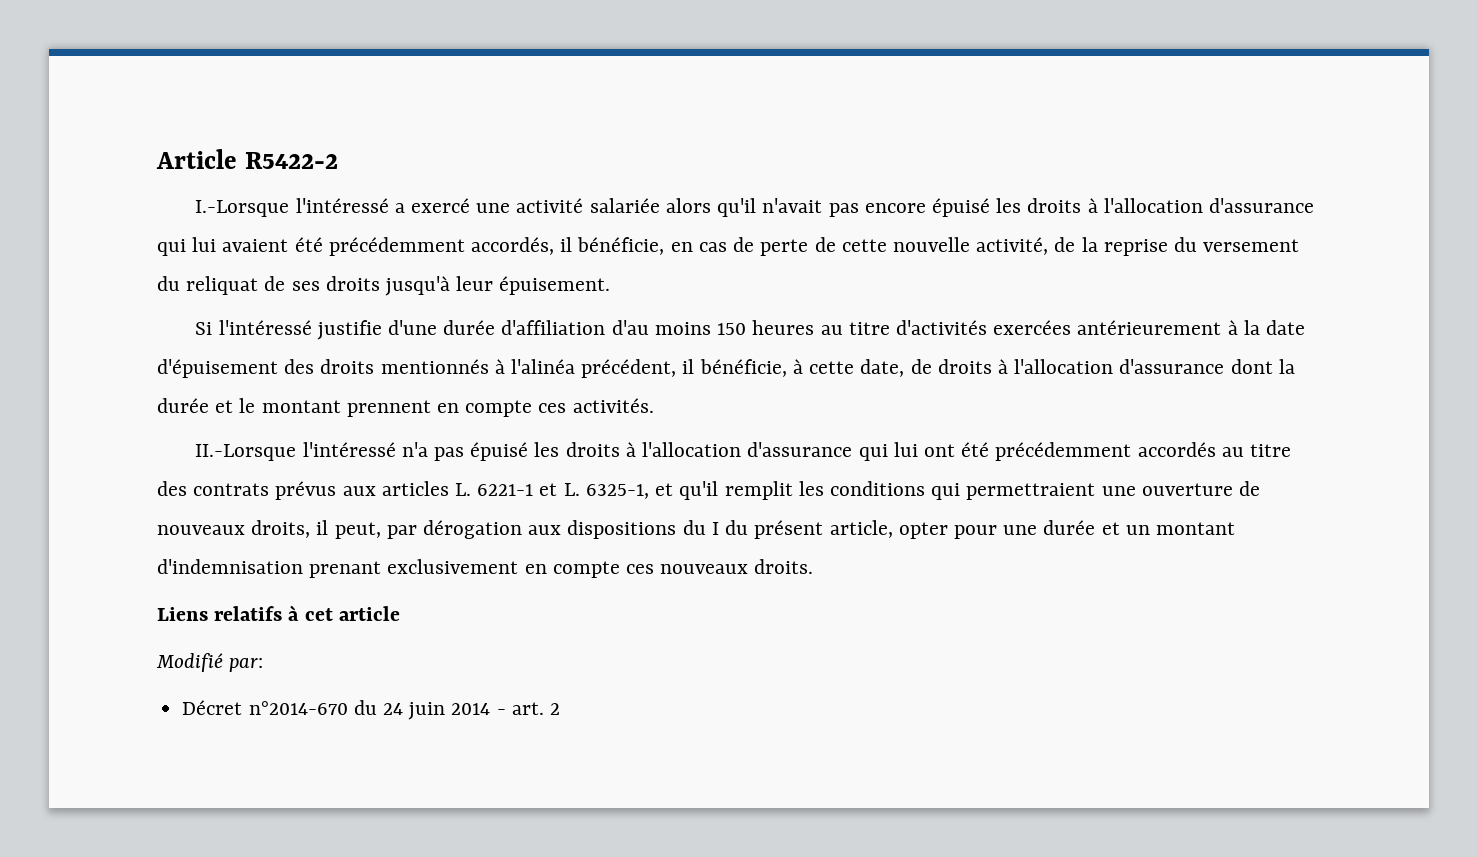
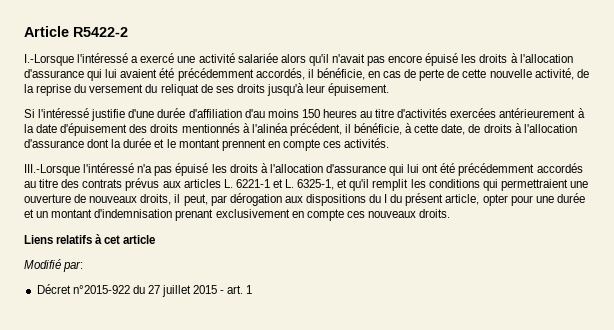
[195,444,297,461] II.-Lorsque -> [24,164,80,176] III.-Lorsque
[248,700,491,720] n°2014-670 du 24 juin 2014 -> [72,285,218,297] n°2015-922 du 27 juillet 2015
[549,703,560,715] 2 -> [246,285,253,294] 1

